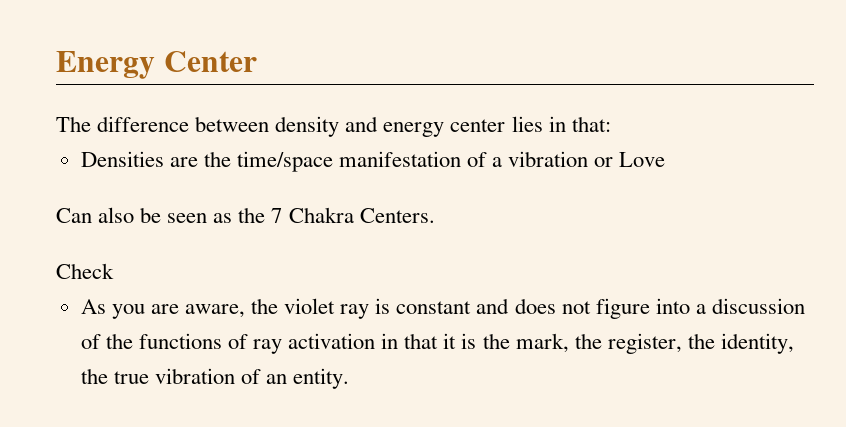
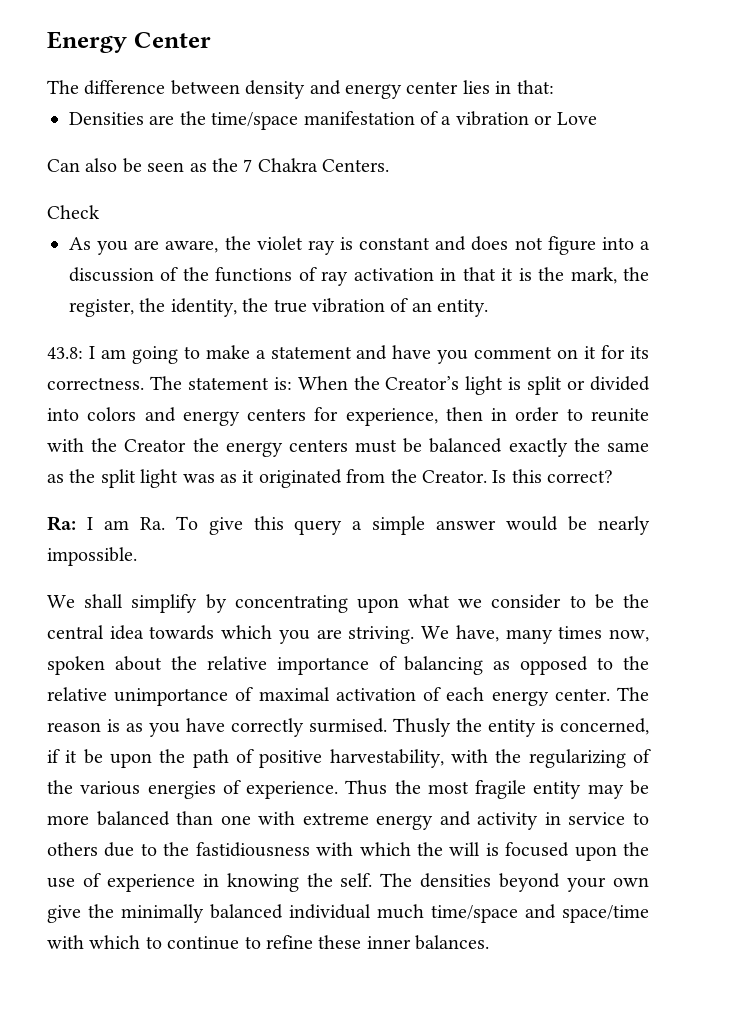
(350, 378) none -> [47,345,649,364] [47,376,650,395] [47,407,649,426] [47,438,649,457] [47,469,614,488] [47,516,650,535] [47,547,137,566] [47,594,649,613] [47,625,650,644] [47,656,649,675] [47,687,649,706] [47,718,649,737] [47,749,651,768] [47,780,649,799] [47,811,649,830] [47,842,649,861] [47,873,649,892] [47,904,649,923] [47,935,490,950] // 43.8: I am going to make a statement and have you comment on it for its correctness. The statement is: When the Creator’s light is split or divided into colors and energy centers for experience, then in order to reunite with the Creator the energy centers must be balanced exactly the same as the split light was as it originated from the Creator. Is this correct? // Ra: I am Ra. To give this query a simple answer would be nearly impossible. // We shall simplify by concentrating upon what we consider to be the central idea towards which you are striving. We have, many times now, spoken about the relative importance of balancing as opposed to the relative unimportance of maximal activation of each energy center. The reason is as you have correctly surmised. Thusly the entity is concerned, if it be upon the path of positive harvestability, with the regularizing of the various energies of experience. Thus the most fragile entity may be more balanced than one with extreme energy and activity in service to others due to the fastidiousness with which the will is focused upon the use of experience in knowing the self. The densities beyond your own give the minimally balanced individual much time/space and space/time with which to continue to refine these inner balances.

